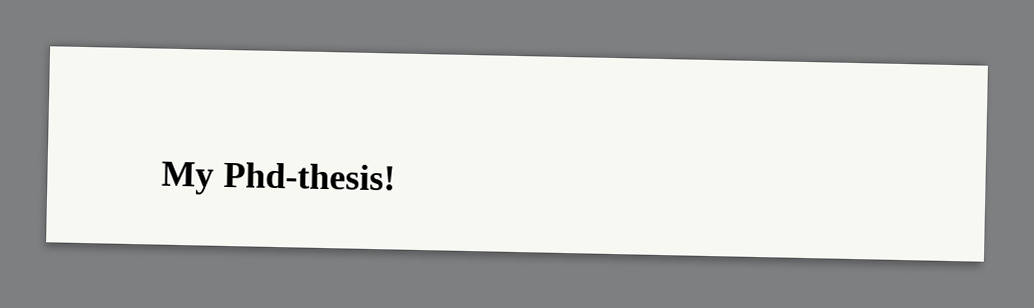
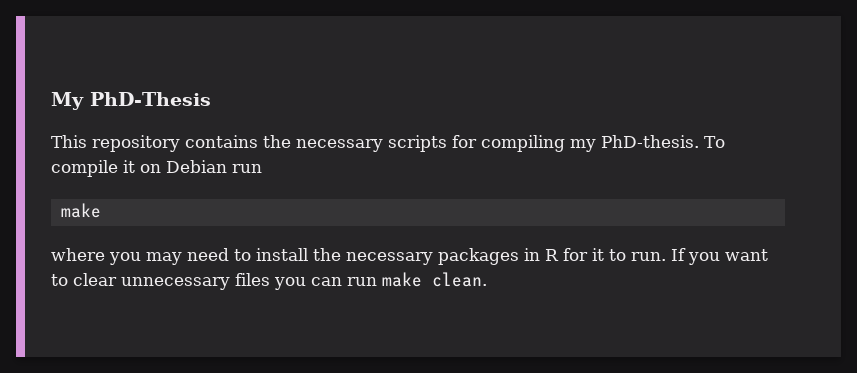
[222,161,396,191] Phd-thesis! -> [90,92,211,106] [51,135,725,152] [51,160,262,177] [60,203,101,218] [51,248,768,265] [51,272,487,290] PhD-Thesis // This repository contains the necessary scripts for compiling my PhD-thesis. To compile it on Debian run // make // where you may need to install the necessary packages in R for it to run. If you want to clear unnecessary files you can run make clean.

